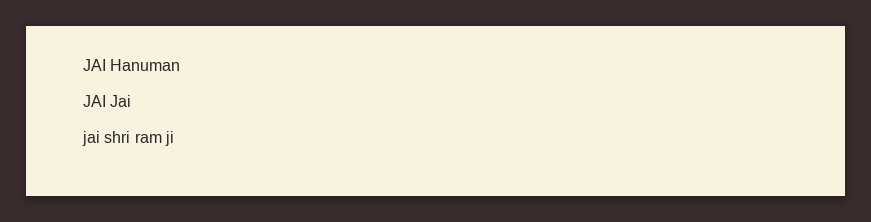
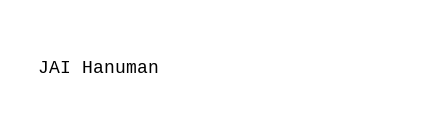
[83,95,132,107] [82,131,174,146] // JAI Jai // jai shri ram ji -> (159, 67) none

